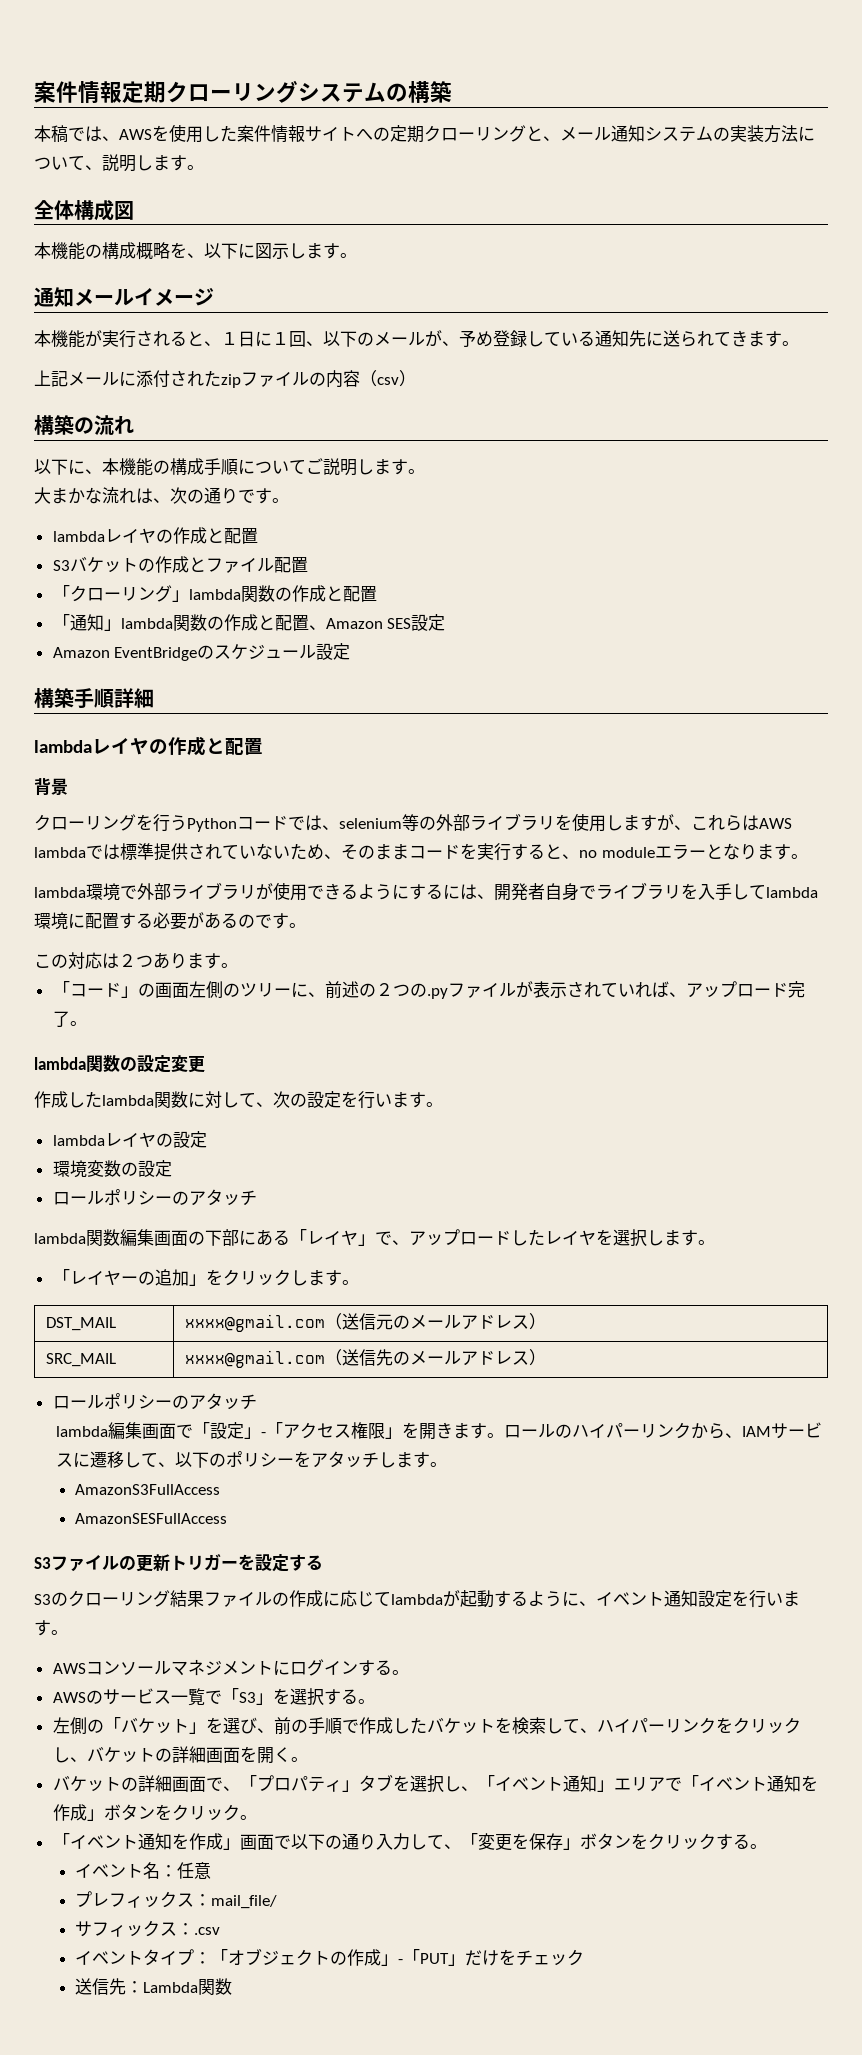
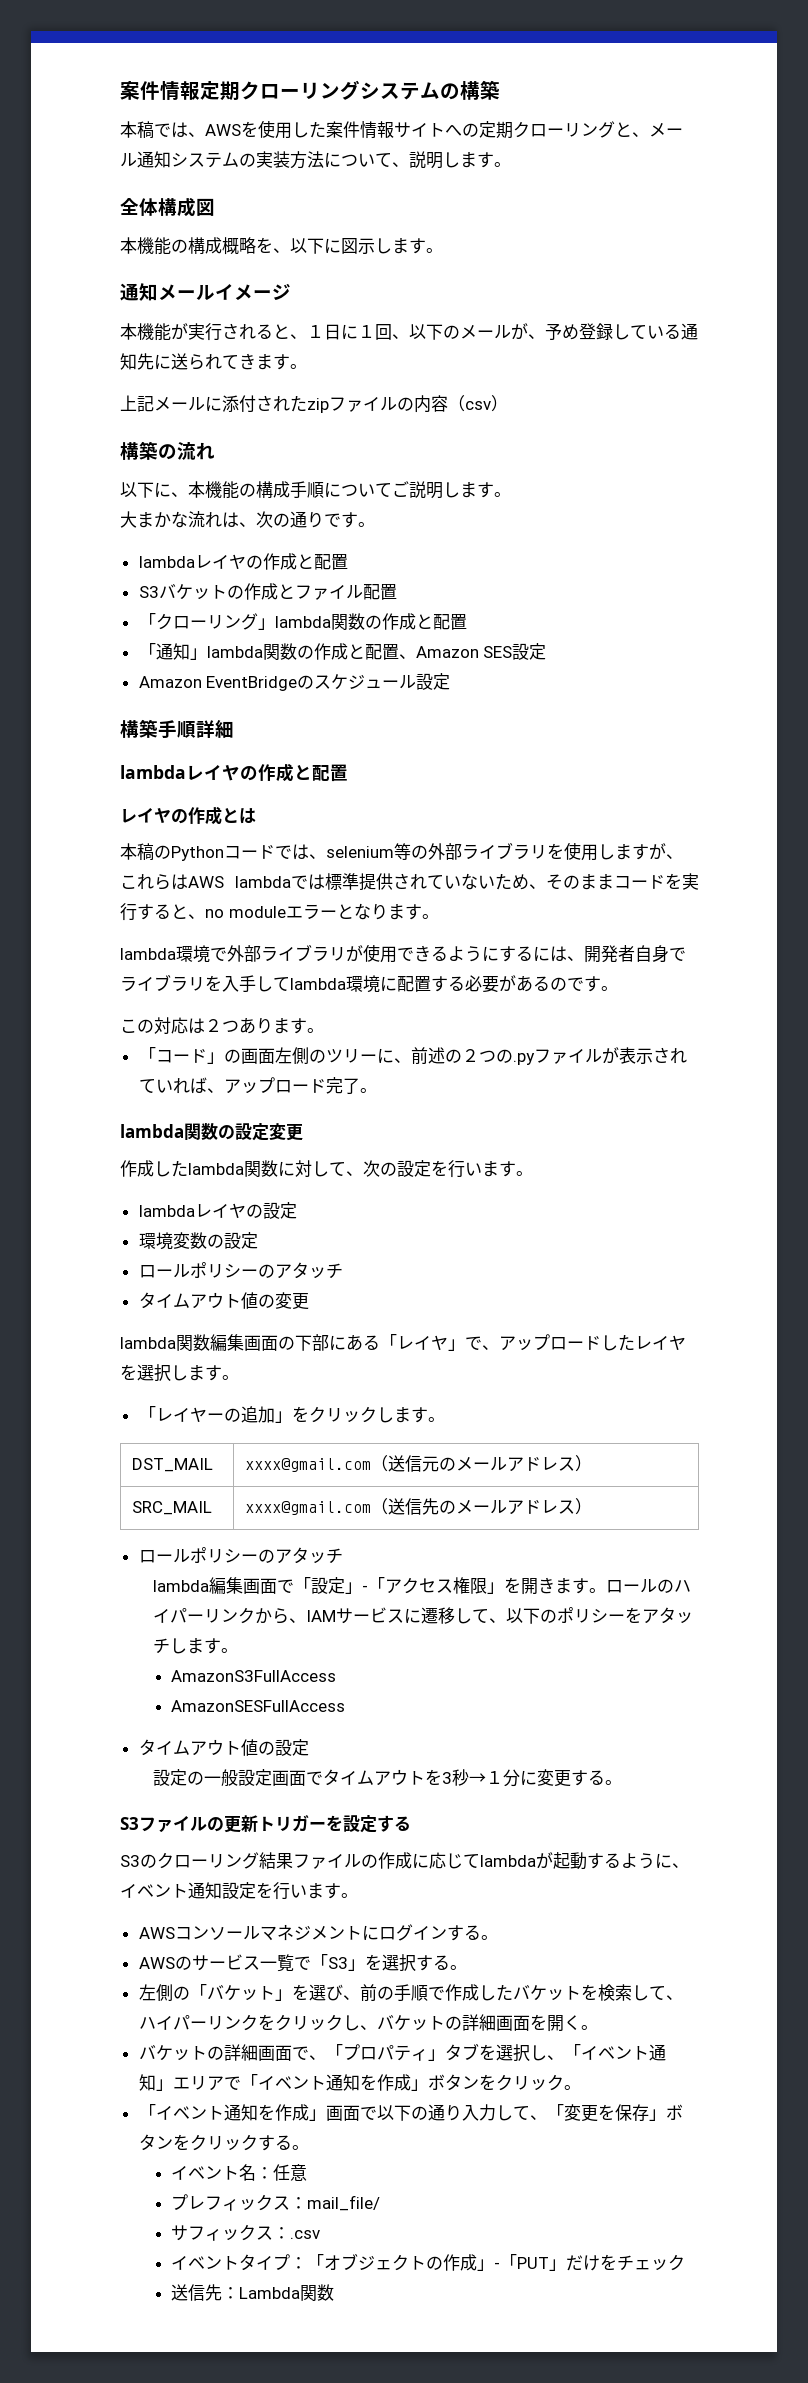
[34,778,68,796] [34,814,187,832] 背景 // クローリングを行う -> [120,806,256,825] [120,843,171,861] レイヤの作成とは // 本稿の
(257, 1198) none -> [138,1292,309,1310] // タイムアウト値の変更
(228, 1518) none -> [138,1739,309,1756] [152,1769,622,1787] // タイムアウト値の設定 // 設定の一般設定画面でタイムアウトを3秒→１分に変更する。

